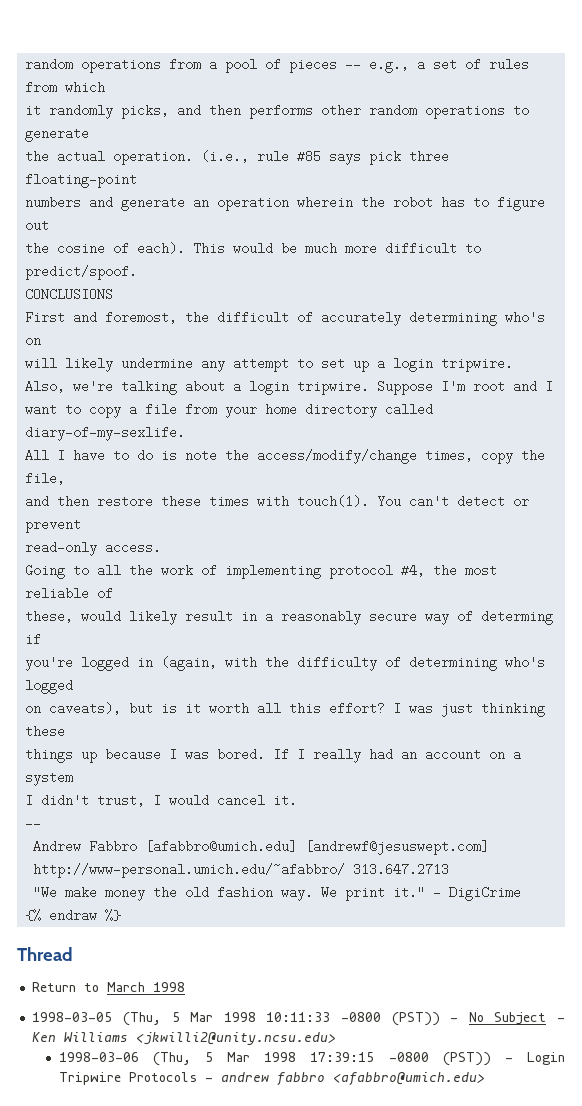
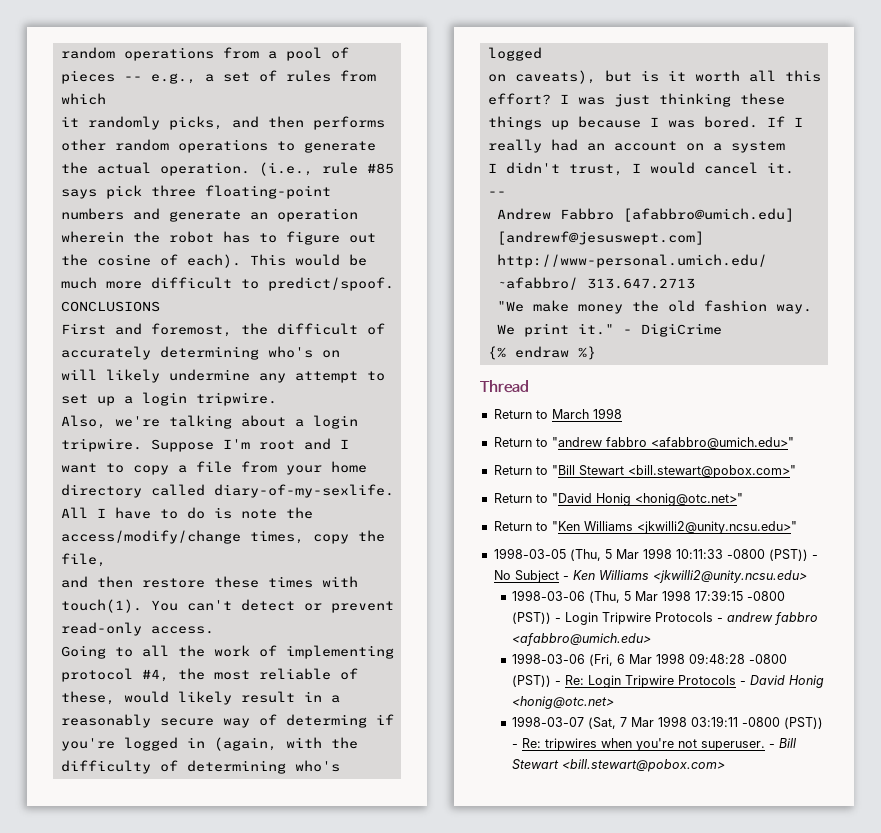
(186, 987) none -> [493,437,794,449] [493,465,796,478] [493,493,743,506] [493,521,797,534] // Return to "andrew fabbro <afabbro@umich.edu>" // Return to "Bill Stewart <bill.stewart@pobox.com>" // Return to "David Honig <honig@otc.net>" // Return to "Ken Williams <jkwilli2@unity.ncsu.edu>"
(485, 1079) none -> [512,653,788,666] [512,675,825,688] [512,696,615,709] [512,716,824,729] [512,738,797,751] [512,759,726,772] // 1998-03-06 (Fri, 6 Mar 1998 09:48:28 -0800 (PST)) - Re: Login Tripwire Protocols - David Honig <honig@otc.net> // 1998-03-07 (Sat, 7 Mar 1998 03:19:11 -0800 (PST)) - Re: tripwires when you're not superuser. - Bill Stewart <bill.stewart@pobox.com>

